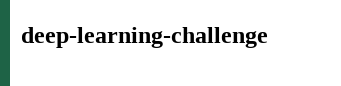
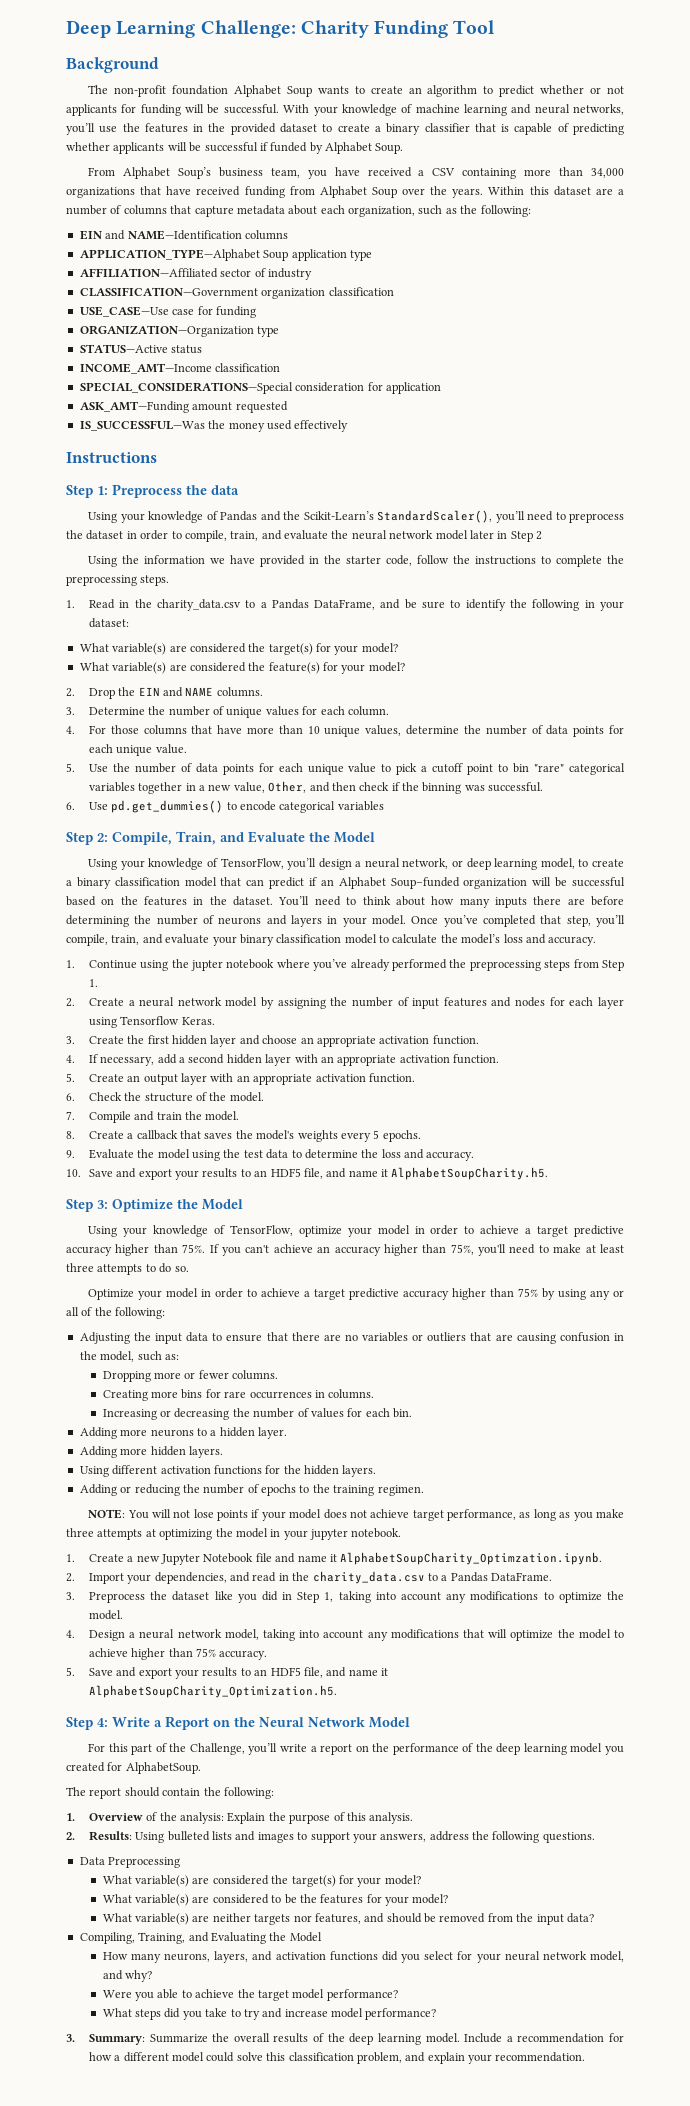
[21,27,268,48] deep-learning-challenge -> [66,20,496,38] [66,57,159,73] [88,85,625,97] [66,104,624,116] [66,123,625,135] [66,142,404,154] [88,167,624,179] [66,186,624,198] [66,205,531,217] [79,230,288,240] [79,249,372,261] [79,268,312,280] [79,287,394,299] [79,306,256,318] [79,325,280,337] [79,344,203,354] [79,363,281,374] [79,382,441,394] [79,401,288,413] [79,420,349,432] [66,452,157,463] [66,484,239,498] [88,510,625,523] [66,530,542,542] [88,555,625,567] [66,575,170,586] [66,599,624,611] [88,618,129,628] [79,643,398,655] [79,662,405,674] [66,687,263,699] [66,706,389,718] [66,725,624,737] [88,744,187,756] [66,763,625,775] [88,781,544,794] [66,800,384,813] [66,831,375,845] [88,858,625,870] [66,877,625,889] [66,896,625,908] [66,915,625,927] [66,934,597,946] [66,959,624,971] [88,979,98,987] [66,997,624,1009] [88,1016,215,1028] [66,1035,479,1047] [66,1054,500,1066] [66,1073,415,1085] [66,1092,264,1102] [66,1111,240,1123] [66,1130,421,1142] [66,1149,475,1161] [66,1167,549,1180] [66,1199,243,1212] [88,1225,625,1237] [66,1244,625,1256] [66,1263,189,1275] [88,1288,625,1300] [66,1307,166,1319] [79,1332,624,1344] [79,1351,179,1362] [102,1370,279,1382] [102,1389,375,1401] [102,1408,413,1420] [79,1427,287,1439] [79,1446,223,1458] [79,1465,377,1477] [79,1484,424,1496] [88,1509,625,1521] [66,1528,402,1540] [66,1552,603,1565] [66,1571,553,1584] [66,1591,624,1603] [88,1610,123,1620] [66,1629,624,1641] [88,1648,268,1660] [66,1667,389,1679] [88,1685,337,1698] [66,1716,410,1730] [88,1743,625,1755] [66,1762,201,1774] [66,1787,274,1799] [66,1812,414,1824] [66,1831,595,1843] [79,1857,181,1868] [102,1875,421,1887] [102,1894,449,1906] [102,1913,594,1925] [79,1932,322,1944] [102,1951,624,1963] [102,1970,153,1982] [102,1989,398,2001] [102,2008,437,2020] [66,2033,624,2045] [88,2052,586,2064] Deep Learning Challenge: Charity Funding Tool // Background // The non-profit foundation Alphabet Soup wants to create an algorithm to predict whether or not applicants for funding will be successful. With your knowledge of machine learning and neural networks, you’ll use the features in the provided dataset to create a binary classifier that is capable of predicting whether applicants will be successful if funded by Alphabet Soup. // From Alphabet Soup’s business team, you have received a CSV containing more than 34,000 organizations that have received funding from Alphabet Soup over the years. Within this dataset are a number of columns that capture metadata about each organization, such as the following: // EIN and NAME—Identification columns // APPLICATION_TYPE—Alphabet Soup application type // AFFILIATION—Affiliated sector of industry // CLASSIFICATION—Government organization classification // USE_CASE—Use case for funding // ORGANIZATION—Organization type // STATUS—Active status // INCOME_AMT—Income classification // SPECIAL_CONSIDERATIONS—Special consideration for application // ASK_AMT—Funding amount requested // IS_SUCCESSFUL—Was the money used effectively // Instructions // Step 1: Preprocess the data // Using your knowledge of Pandas and the Scikit-Learn’s StandardScaler(), you’ll need to preprocess the dataset in order to compile, train, and evaluate the neural network model later in Step 2 // Using the information we have provided in the starter code, follow the instructions to complete the preprocessing steps. // 1. Read in the charity_data.csv to a Pandas DataFrame, and be sure to identify the following in your dataset: // What variable(s) are considered the target(s) for your model? // What variable(s) are considered the feature(s) for your model? // 2. Drop the EIN and NAME columns. // 3. Determine the number of unique values for each column. // 4. For those columns that have more than 10 unique values, determine the number of data points for each unique value. // 5. Use the number of data points for each unique value to pick a cutoff point to bin "rare" categorical variables together in a new value, Other, and then check if the binning was successful. // 6. Use pd.get_dummies() to encode categorical variables // Step 2: Compile, Train, and Evaluate the Model // Using your knowledge of TensorFlow, you’ll design a neural network, or deep learning model, to create a binary classification model that can predict if an Alphabet Soup–funded organization will be successful based on the features in the dataset. You’ll need to think about how many inputs there are before determining the number of neurons and layers in your model. Once you’ve completed that step, you’ll compile, train, and evaluate your binary classification model to calculate the model’s loss and accuracy. // 1. Continue using the jupter notebook where you’ve already performed the preprocessing steps from Step 1. // 2. Create a neural network model by assigning the number of input features and nodes for each layer using Tensorflow Keras. // 3. Create the first hidden layer and choose an appropriate activation function. // 4. If necessary, add a second hidden layer with an appropriate activation function. // 5. Create an output layer with an appropriate activation function. // 6. Check the structure of the model. // 7. Compile and train the model. // 8. Create a callback that saves the model's weights every 5 epochs. // 9. Evaluate the model using the test data to determine the loss and accuracy. // 10. Save and export your results to an HDF5 file, and name it AlphabetSoupCharity.h5. // Step 3: Optimize the Model // Using your knowledge of TensorFlow, optimize your model in order to achieve a target predictive accuracy higher than 75%. If you can't achieve an accuracy higher than 75%, you'll need to make at least three attempts to do so. // Optimize your model in order to achieve a target predictive accuracy higher than 75% by using any or all of the following: // Adjusting the input data to ensure that there are no variables or outliers that are causing confusion in the model, such as: // Dropping more or fewer columns. // Creating more bins for rare occurrences in columns. // Increasing or decreasing the number of values for each bin. // Adding more neurons to a hidden layer. // Adding more hidden layers. // Using different activation functions for the hidden layers. // Adding or reducing the number of epochs to the training regimen. // NOTE: You will not lose points if your model does not achieve target performance, as long as you make three attempts at optimizing the model in your jupyter notebook. // 1. Create a new Jupyter Notebook file and name it AlphabetSoupCharity_Optimzation.ipynb. // 2. Import your dependencies, and read in the charity_data.csv to a Pandas DataFrame. // 3. Preprocess the dataset like you did in Step 1, taking into account any modifications to optimize the model. // 4. Design a neural network model, taking into account any modifications that will optimize the model to achieve higher than 75% accuracy. // 5. Save and export your results to an HDF5 file, and name it AlphabetSoupCharity_Optimization.h5. // Step 4: Write a Report on the Neural Network Model // For this part of the Challenge, you’ll write a report on the performance of the deep learning model you created for AlphabetSoup. // The report should contain the following: // 1. Overview of the analysis: Explain the purpose of this analysis. // 2. Results: Using bulleted lists and images to support your answers, address the following questions. // Data Preprocessing // What variable(s) are considered the target(s) for your model? // What variable(s) are considered to be the features for your model? // What variable(s) are neither targets nor features, and should be removed from the input data? // Compiling, Training, and Evaluating the Model // How many neurons, layers, and activation functions did you select for your neural network model, and why? // Were you able to achieve the target model performance? // What steps did you take to try and increase model performance? // 3. Summary: Summarize the overall results of the deep learning model. Include a recommendation for how a different model could solve this classification problem, and explain your recommendation.

